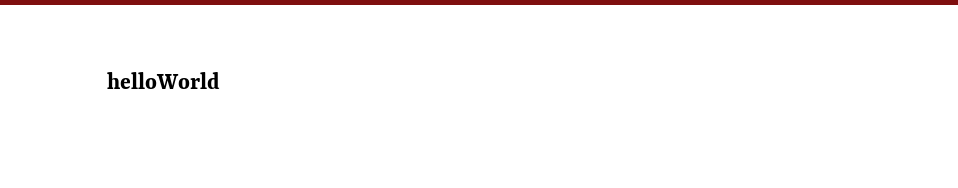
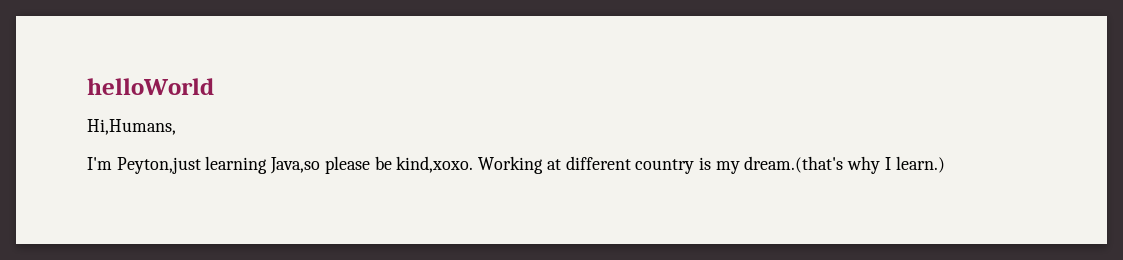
(220, 80) none -> [87,119,176,135] [87,156,945,174] // Hi,Humans, // I'm Peyton,just learning Java,so please be kind,xoxo. Working at different country is my dream.(that's why I learn.)

